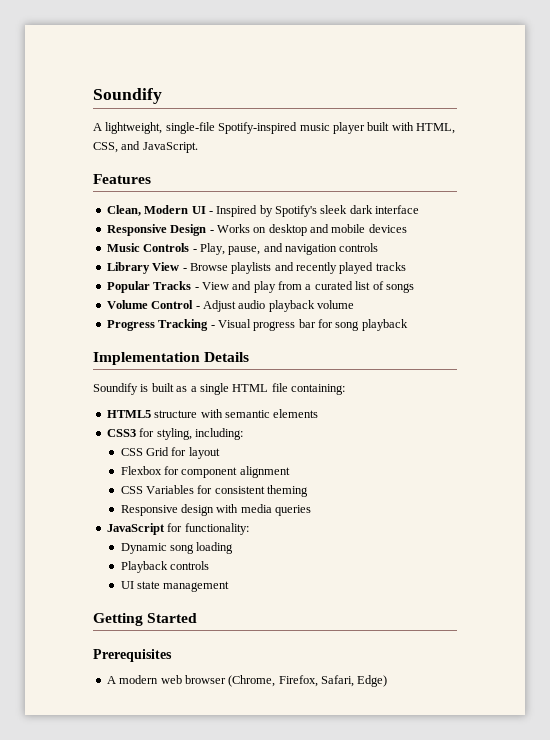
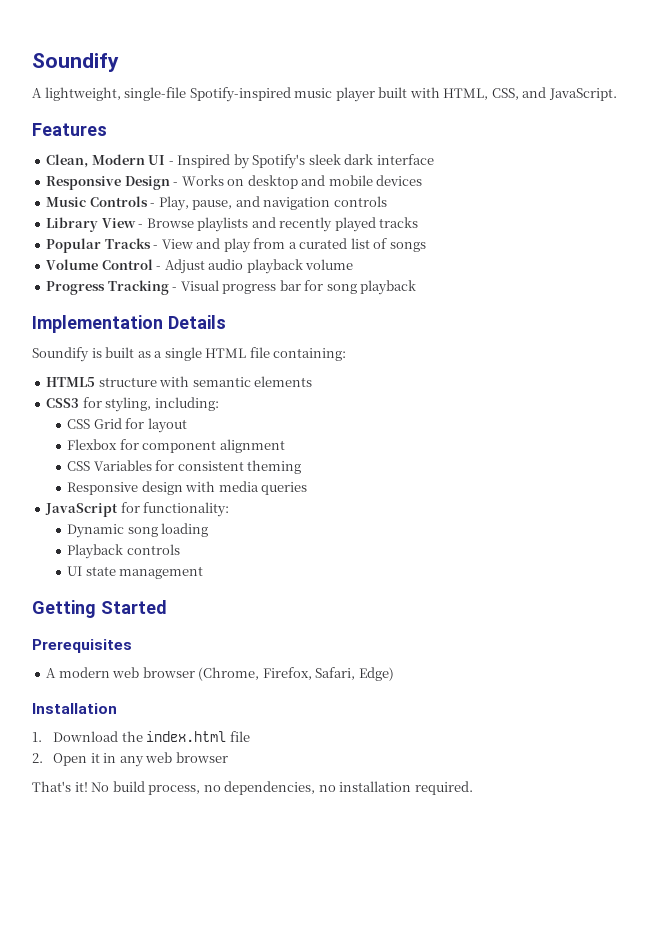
(388, 681) none -> [32,703,117,714] [32,731,250,742] [32,752,228,767] [32,781,473,795] // Installation // 1. Download the index.html file // 2. Open it in any web browser // That's it! No build process, no dependencies, no installation required.

